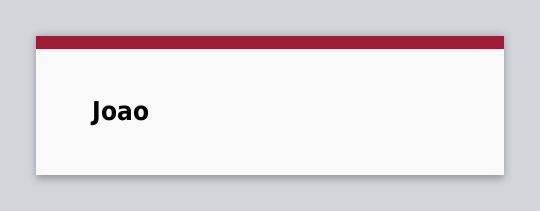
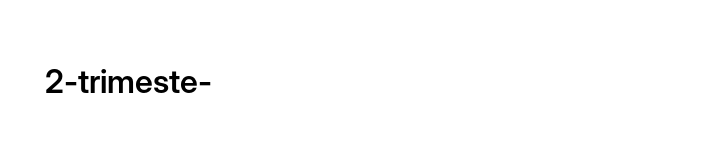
[90,101,149,126] Joao -> [45,69,212,93] 2-trimeste-

